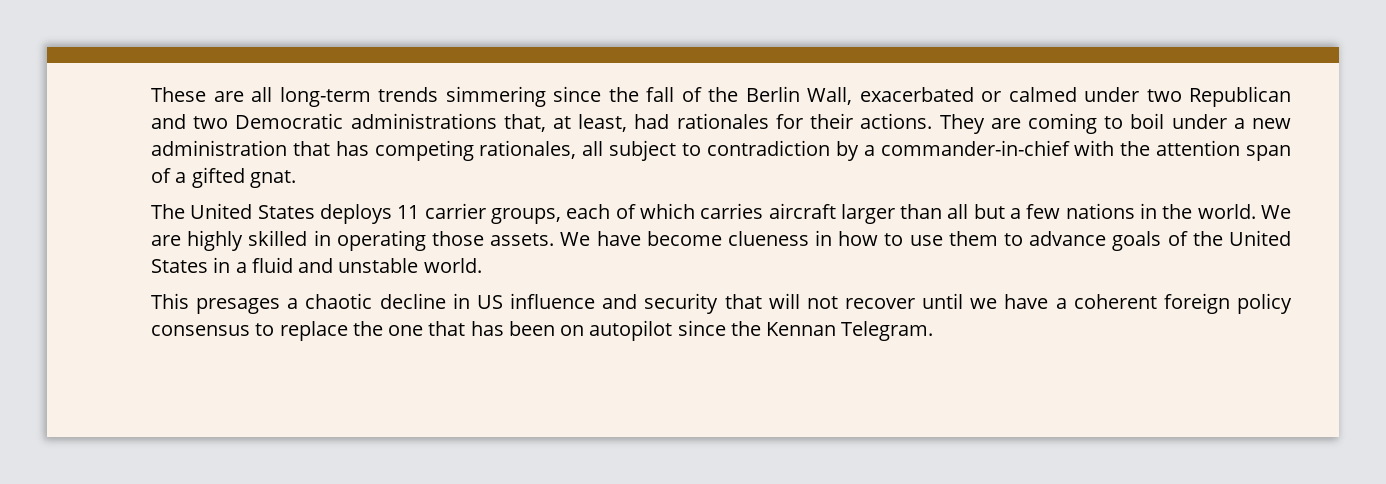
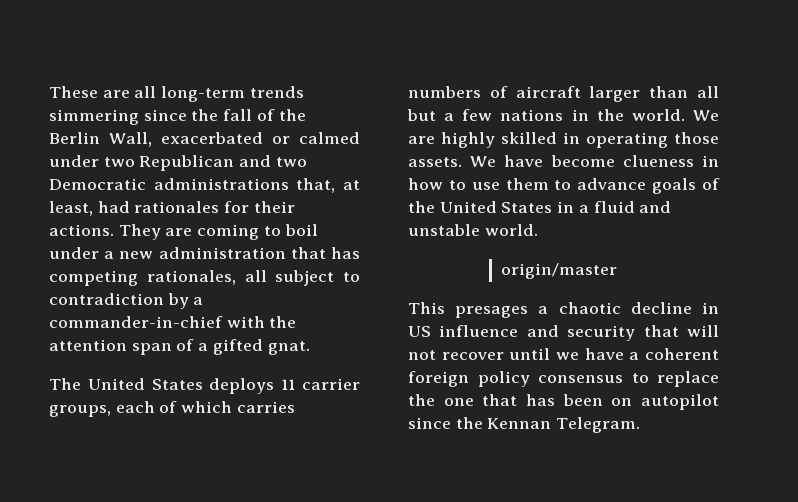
(764, 211) none -> [408,86,508,98] numbers of
(482, 265) none -> [501,263,618,279] // origin/master

